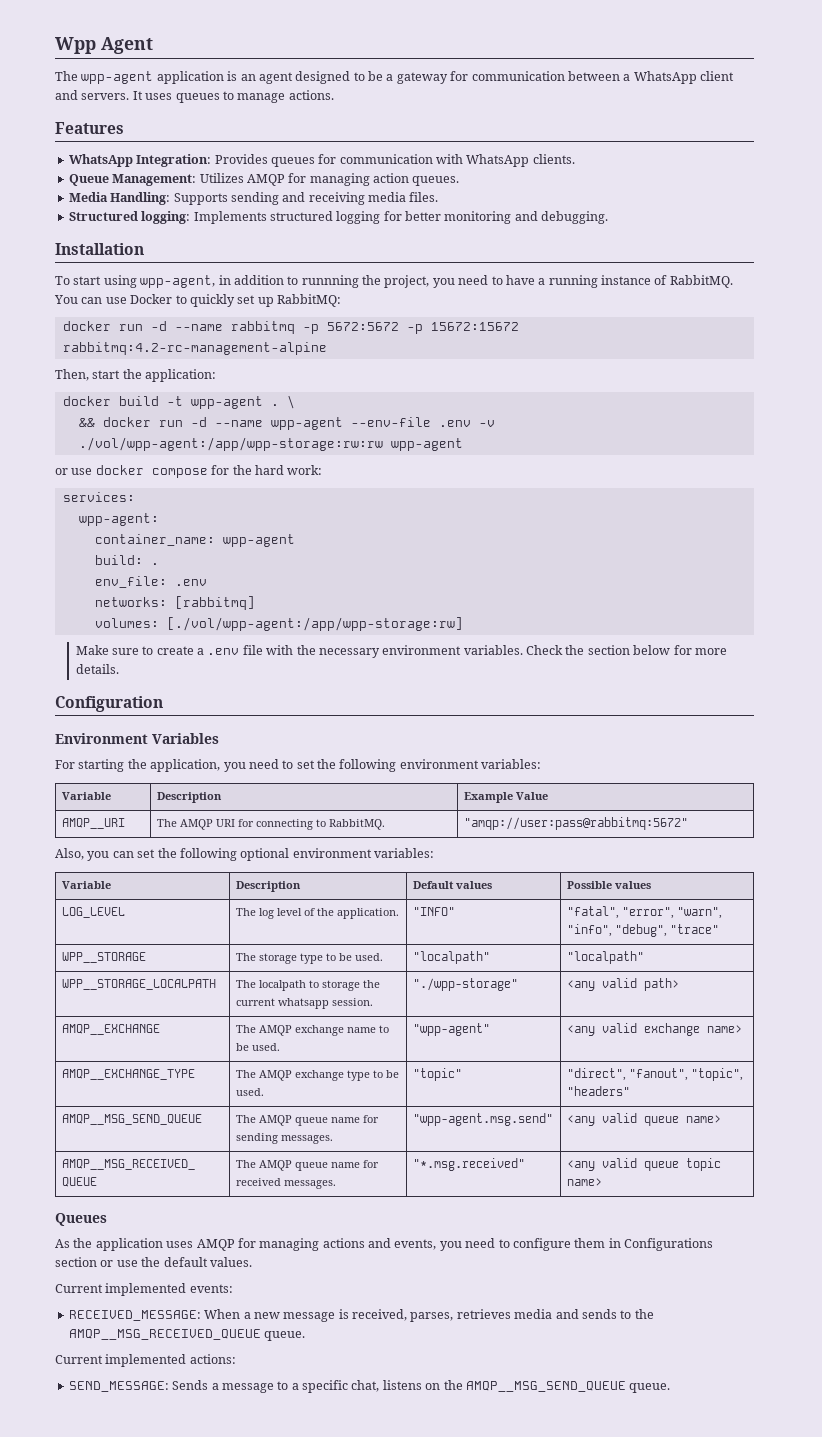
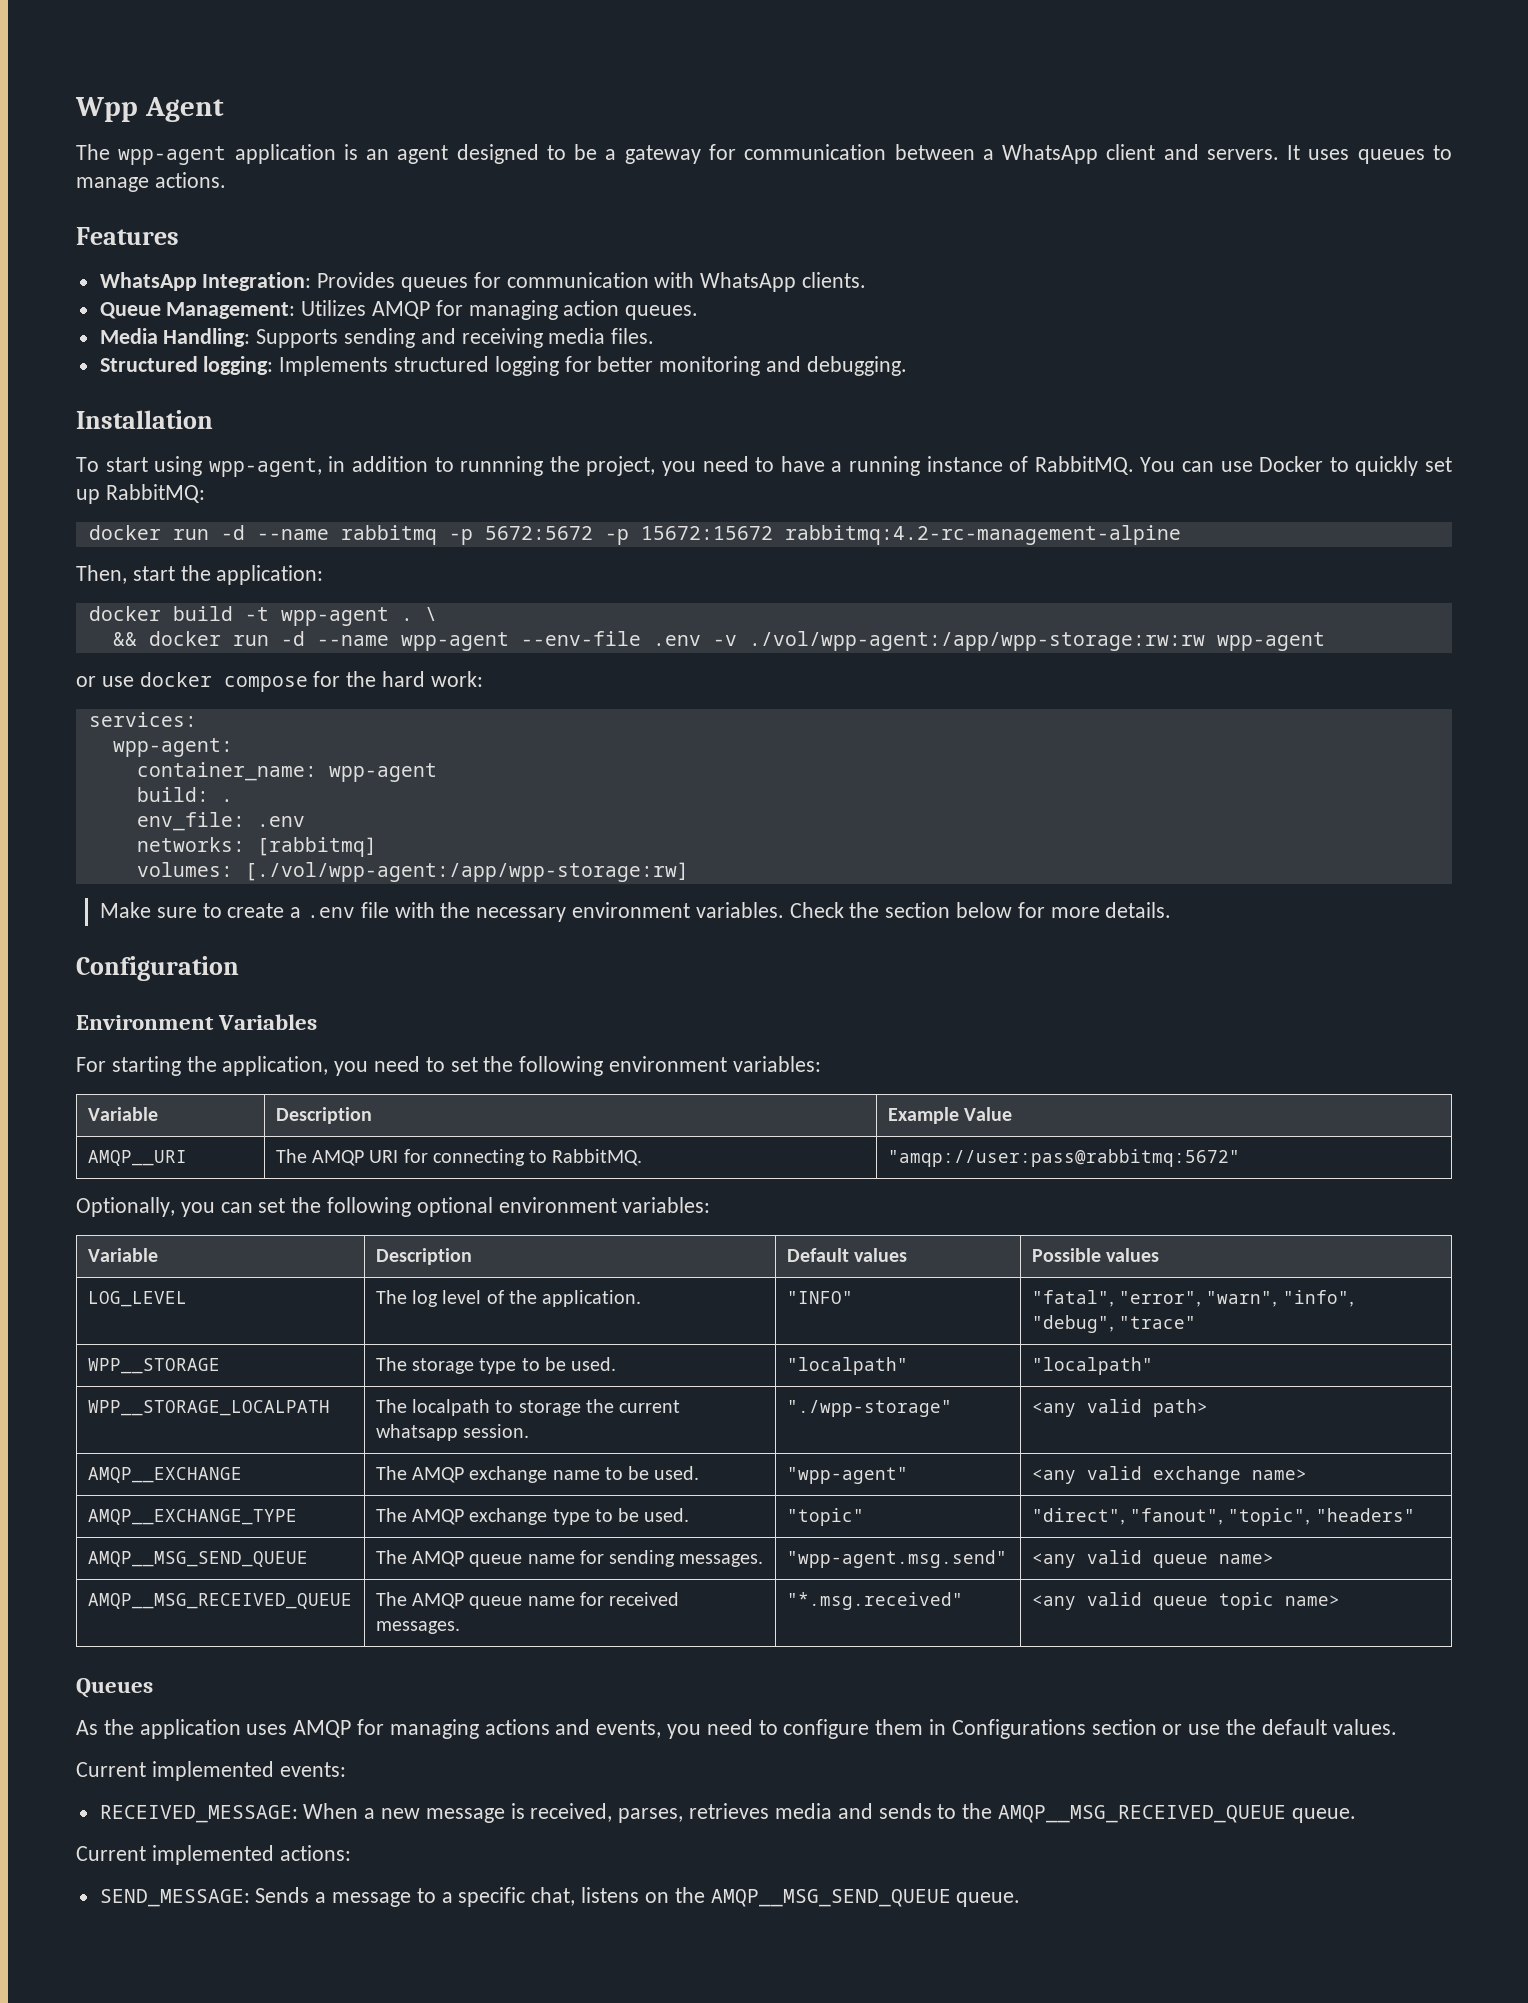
[55,848,84,860] Also, -> [76,1197,175,1217] Optionally,

